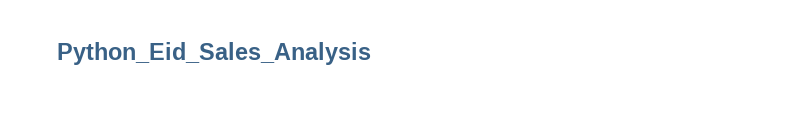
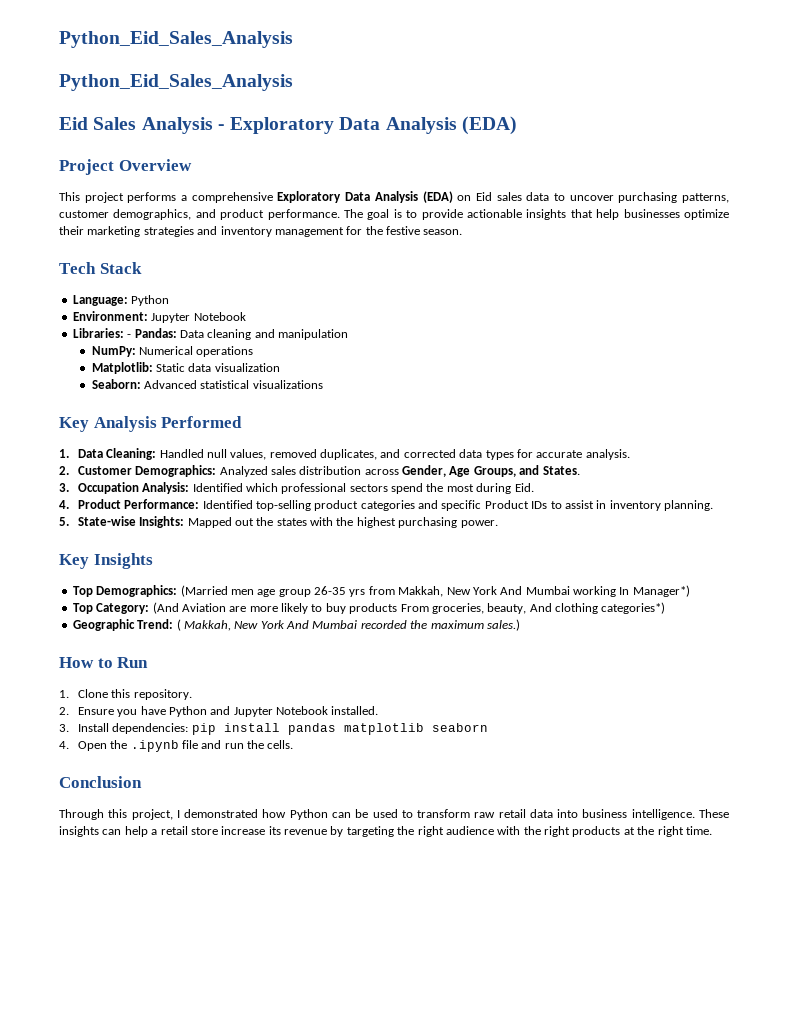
[57,42,371,65] Python_Eid_Sales_Analysis -> [59,31,293,48] [59,74,293,91] [59,116,517,135] [59,159,192,175] [59,191,729,203] [59,209,729,220] [59,226,463,237] [59,262,142,274] [72,295,170,306] [72,311,246,323] [72,328,348,340] [91,346,254,357] [91,362,280,374] [91,379,323,389] [59,416,243,432] [59,448,630,460] [59,465,580,477] [59,482,534,494] [59,499,714,511] [59,516,498,528] [59,553,153,569] [72,585,690,597] [72,602,666,614] [72,619,520,631] [59,657,149,668] [59,689,192,700] [59,706,379,717] [59,723,488,735] [59,740,294,752] [59,776,142,788] [59,809,729,820] [59,826,712,837] Python_Eid_Sales_Analysis // Python_Eid_Sales_Analysis // Eid Sales Analysis - Exploratory Data Analysis (EDA) // Project Overview // This project performs a comprehensive Exploratory Data Analysis (EDA) on Eid sales data to uncover purchasing patterns, customer demographics, and product performance. The goal is to provide actionable insights that help businesses optimize their marketing strategies and inventory management for the festive season. // Tech Stack // Language: Python // Environment: Jupyter Notebook // Libraries: - Pandas: Data cleaning and manipulation // NumPy: Numerical operations // Matplotlib: Static data visualization // Seaborn: Advanced statistical visualizations // Key Analysis Performed // 1. Data Cleaning: Handled null values, removed duplicates, and corrected data types for accurate analysis. // 2. Customer Demographics: Analyzed sales distribution across Gender, Age Groups, and States. // 3. Occupation Analysis: Identified which professional sectors spend the most during Eid. // 4. Product Performance: Identified top-selling product categories and specific Product IDs to assist in inventory planning. // 5. State-wise Insights: Mapped out the states with the highest purchasing power. // Key Insights // Top Demographics: (Married men age group 26-35 yrs from Makkah, New York And Mumbai working In Manager*) // Top Category: (And Aviation are more likely to buy products From groceries, beauty, And clothing categories*) // Geographic Trend: ( Makkah, New York And Mumbai recorded the maximum sales.) // How to Run // 1. Clone this repository. // 2. Ensure you have Python and Jupyter Notebook installed. // 3. Install dependencies: pip install pandas matplotlib seaborn // 4. Open the .ipynb file and run the cells. // Conclusion // Through this project, I demonstrated how Python can be used to transform raw retail data into business intelligence. These insights can help a retail store increase its revenue by targeting the right audience with the right products at the right time.

